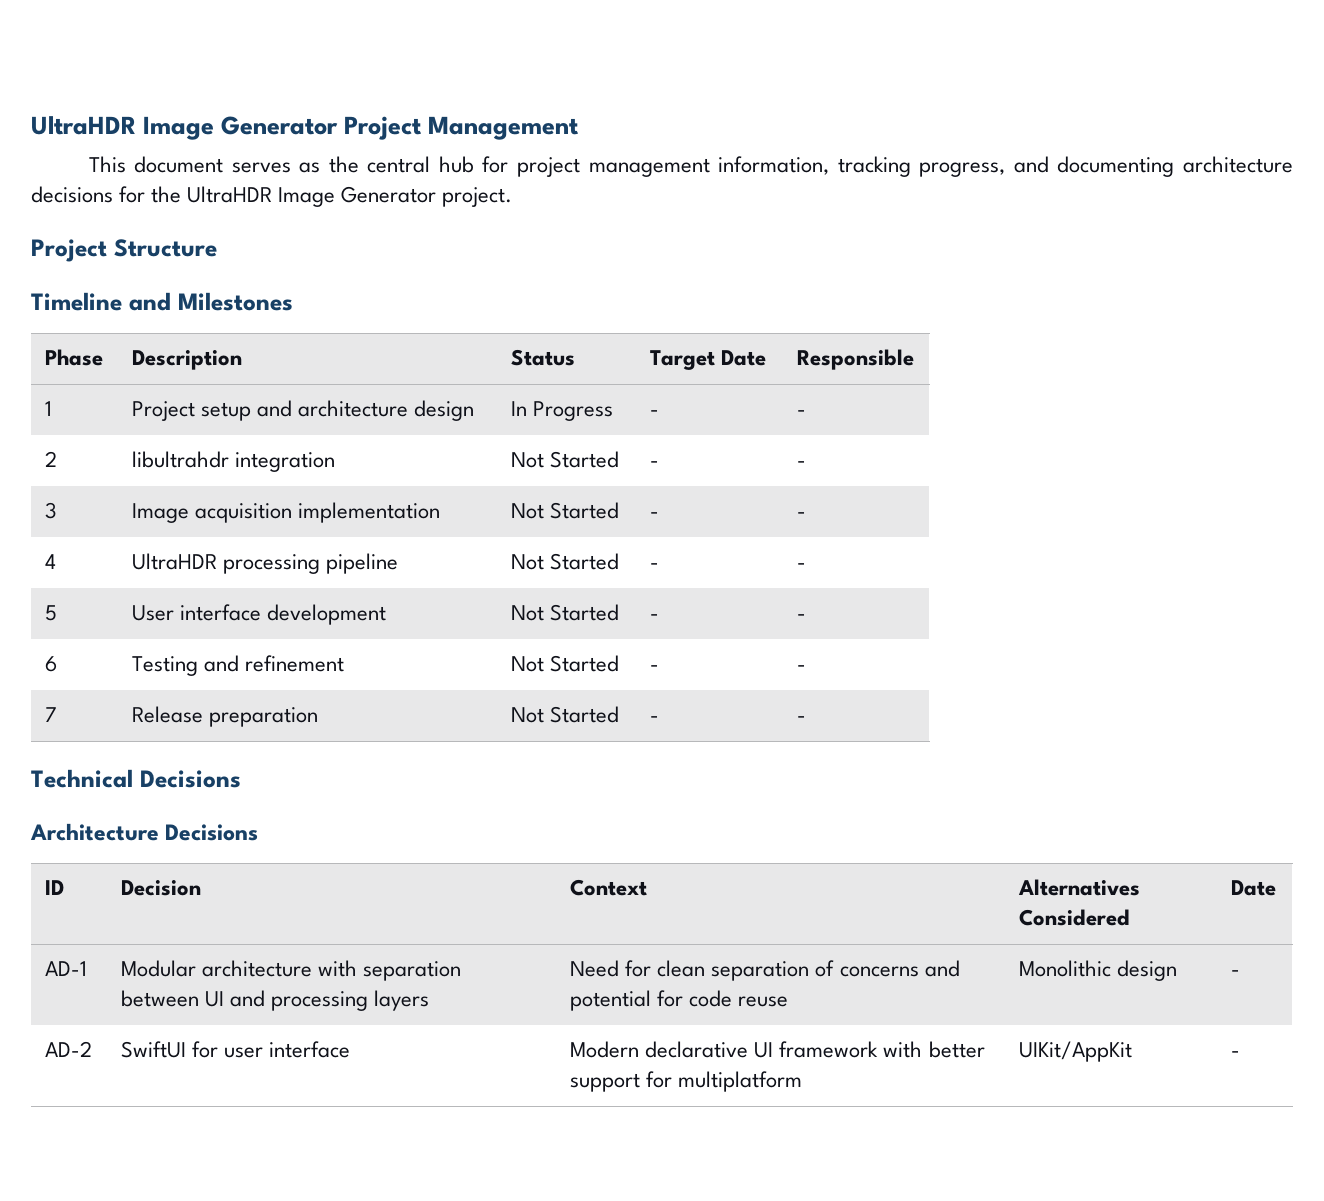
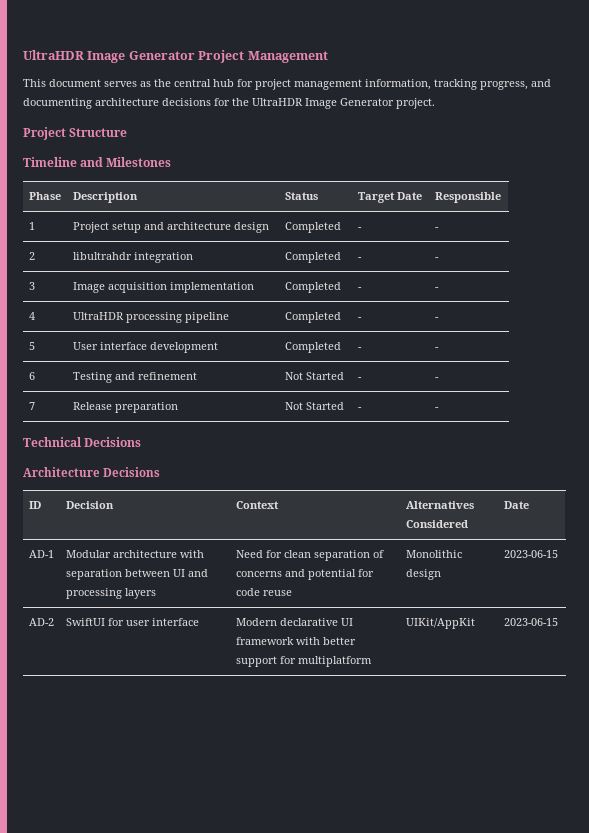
[511,401,614,421] In Progress -> [284,222,341,233] Completed
[511,451,620,468] Not Started -> [284,252,341,263] Completed
[511,502,620,519] Not Started -> [284,282,341,293] Completed
[511,553,620,570] Not Started -> [284,312,341,323] Completed
[511,604,620,621] Not Started -> [284,342,341,353] Completed
[1231,970,1241,976] - -> [503,550,558,558] 2023-06-15
[1231,1051,1241,1057] - -> [503,618,558,626] 2023-06-15

